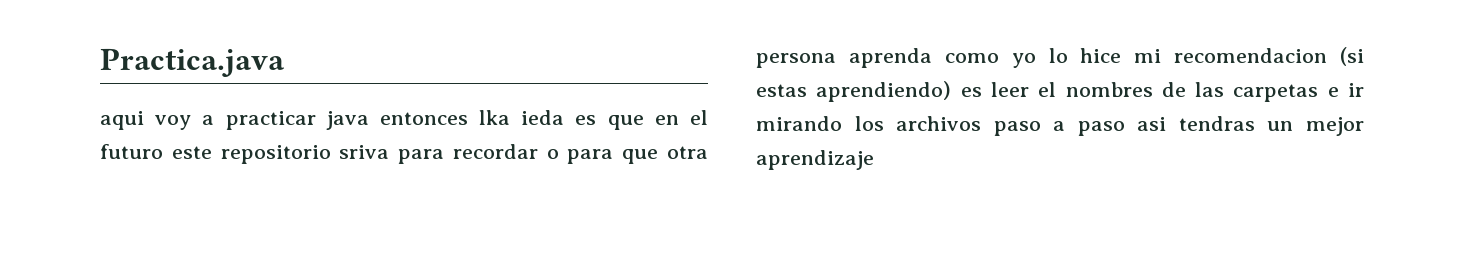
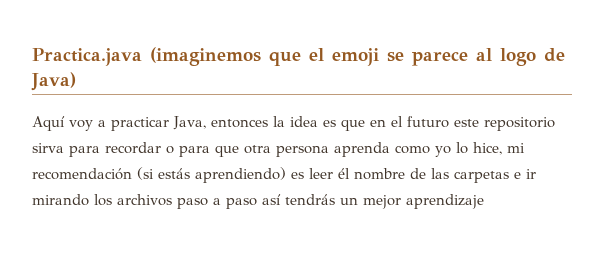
[100,110,565,130] // aqui voy a practicar java entonces lka ieda -> [150,47,565,66] [31,72,76,91] [32,116,318,131] (imaginemos que el emoji se parece al logo de Java) // Aquí voy a practicar Java, entonces la idea
[339,145,390,159] sriva -> [32,143,64,153] sirva
[1080,47,1364,66] [756,84,807,97] hice mi recomendacion (si estas -> [473,142,525,155] [32,167,190,180] hice, mi recomendación (si estás
[1038,82,1153,97] el nombres -> [338,168,405,180] él nombre
[1137,116,1255,131] asi tendras -> [262,194,335,205] así tendrás

